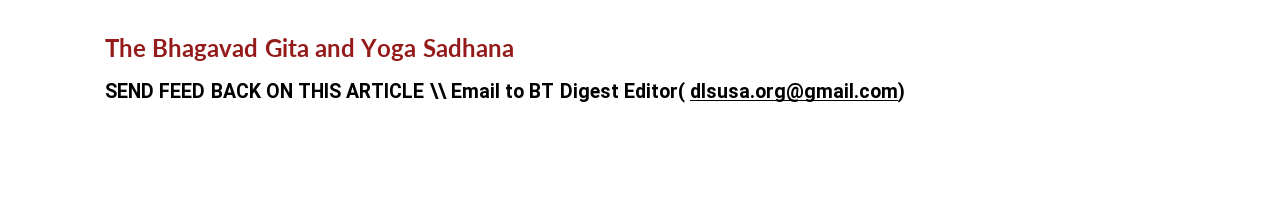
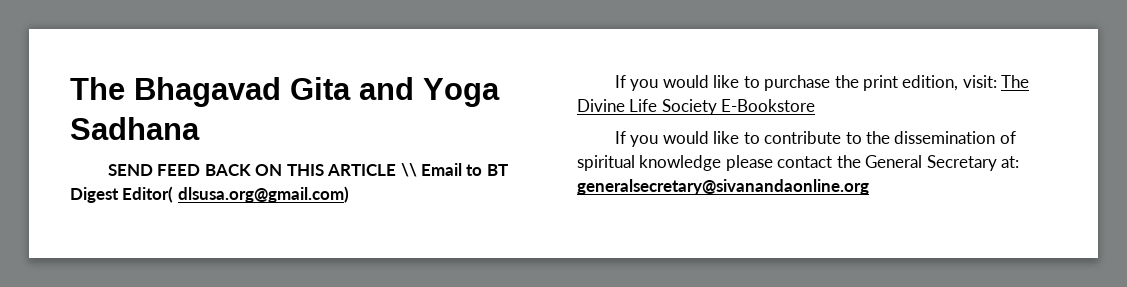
(906, 92) none -> [614,75,1030,91] [577,99,816,115] [614,131,1016,147] [577,155,1020,171] [577,179,869,195] // If you would like to purchase the print edition, visit: The Divine Life Society E-Bookstore // If you would like to contribute to the dissemination of spiritual knowledge please contact the General Secretary at: generalsecretary@sivanandaonline.org

